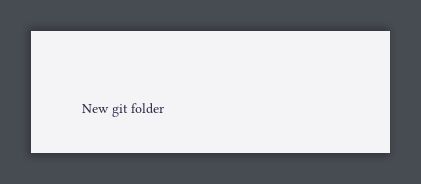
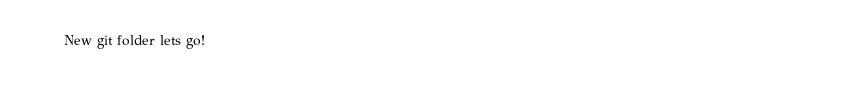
(164, 108) none -> [160,35,205,49] lets go!

